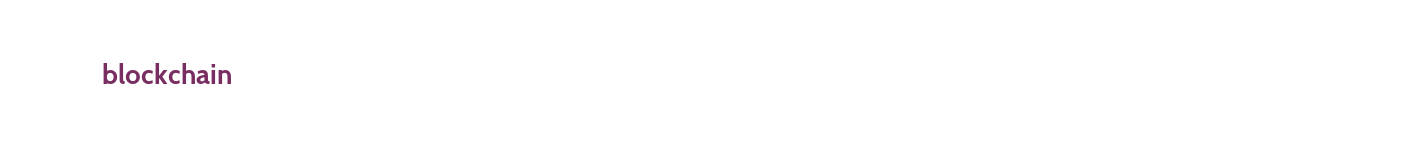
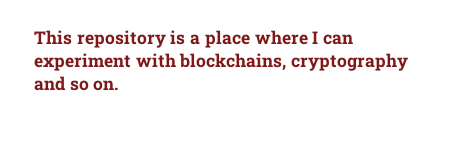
[102,63,232,84] blockchain -> [34,30,354,48] [34,53,409,71] [34,76,119,91] This repository is a place where I can experiment with blockchains, cryptography and so on.

